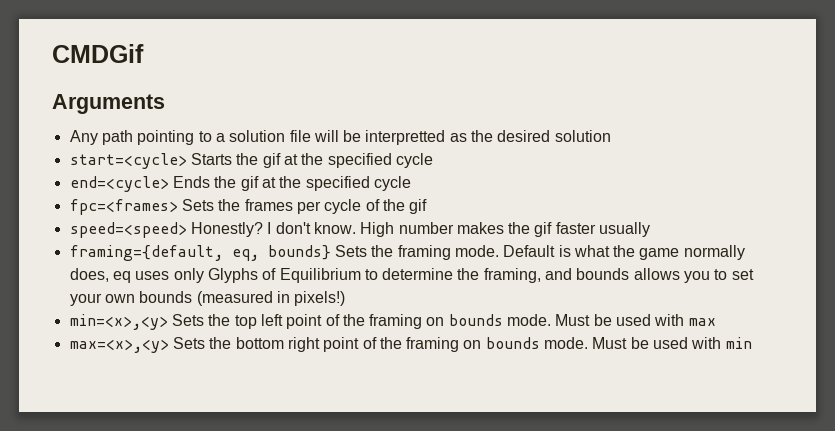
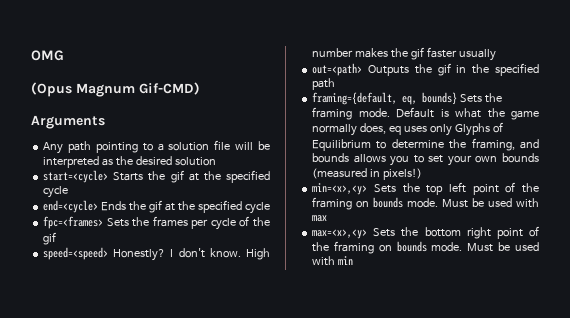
[52,44,144,63] CMDGif -> [31,50,64,61] [31,82,200,97] OMG // (Opus Magnum Gif-CMD)
[365,130,446,145] interpretted -> [43,156,100,168] interpreted
(651, 229) none -> [312,63,539,76] [312,78,336,90] // out=<path> Outputs the gif in the specified path

